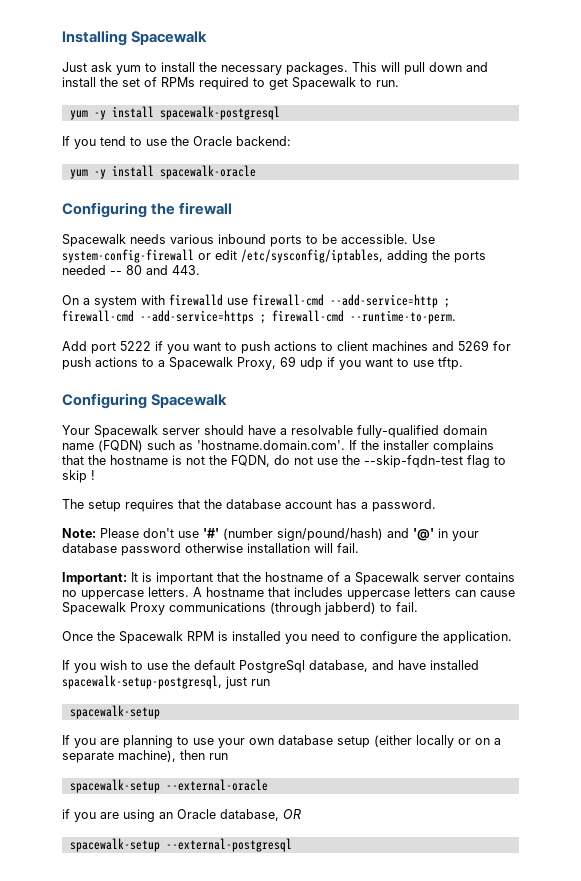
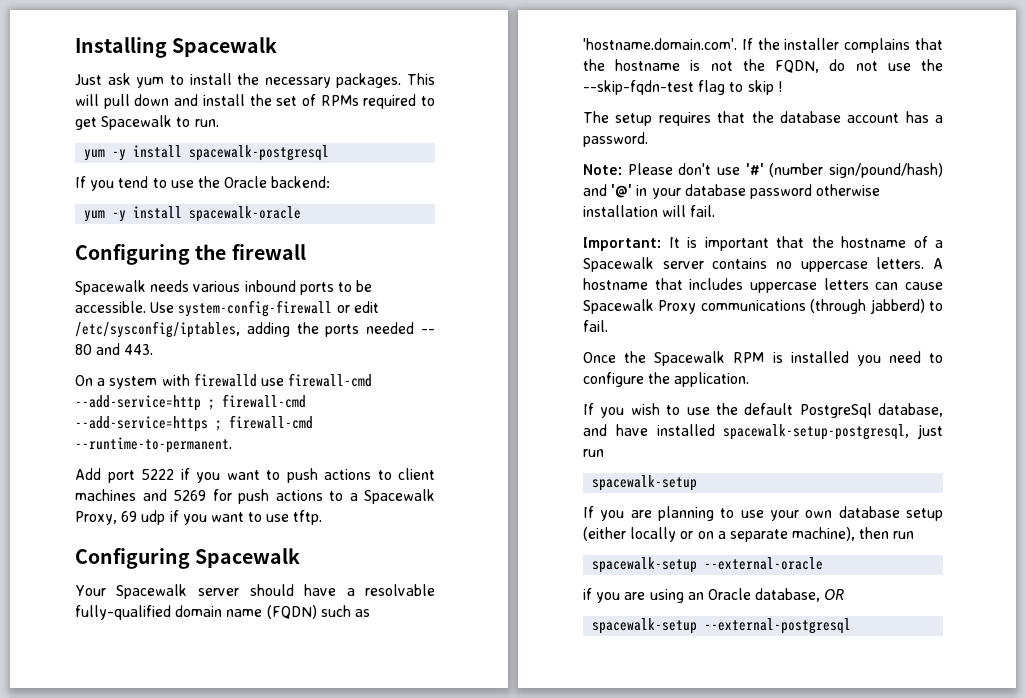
[350,310,456,324] --runtime-to-perm. -> [75,437,232,453] --runtime-to-permanent.

